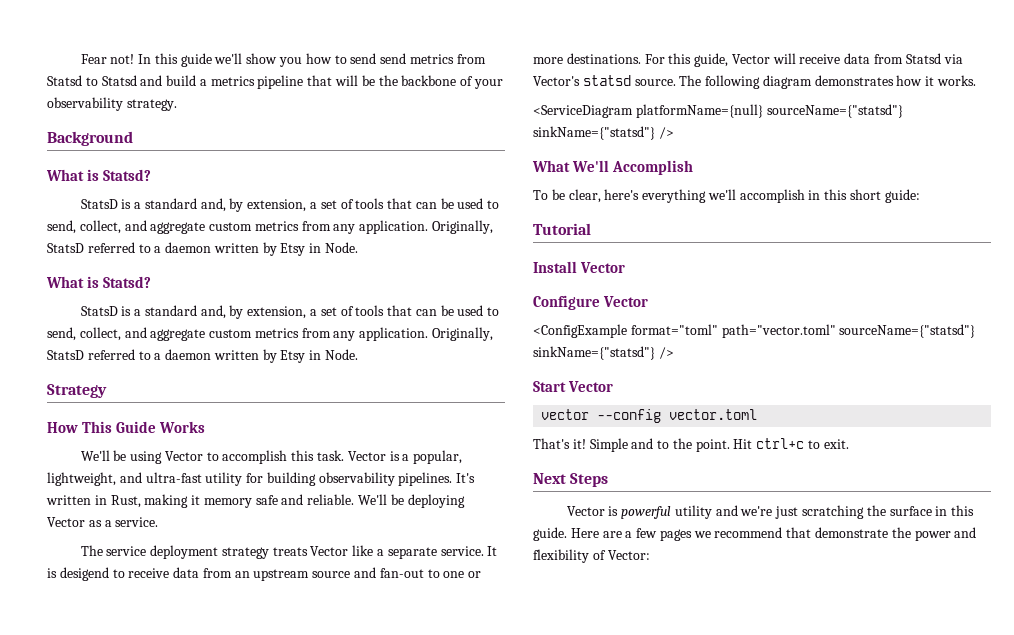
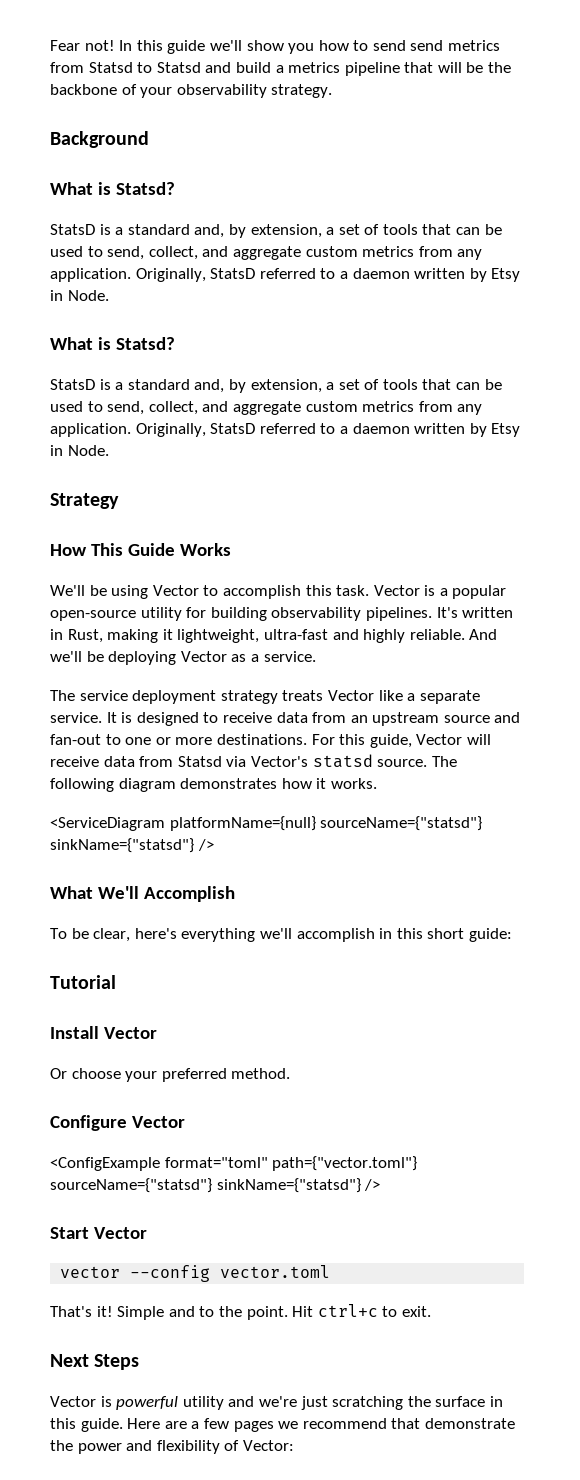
[413,450,463,464] [47,472,202,486] popular, lightweight, and ultra-fast -> [452,585,507,599] [50,610,136,621] popular open-source
[203,494,388,508] memory safe and reliable. We'll -> [177,629,498,643] [50,651,82,662] lightweight, ultra-fast and highly reliable. And we'll
[59,567,109,581] desigend -> [136,712,199,726] designed
(625, 267) none -> [50,1068,291,1082] // Or choose your preferred method.
[721,324,836,338] path="vector.toml" -> [272,1156,418,1171] path={"vector.toml"}

